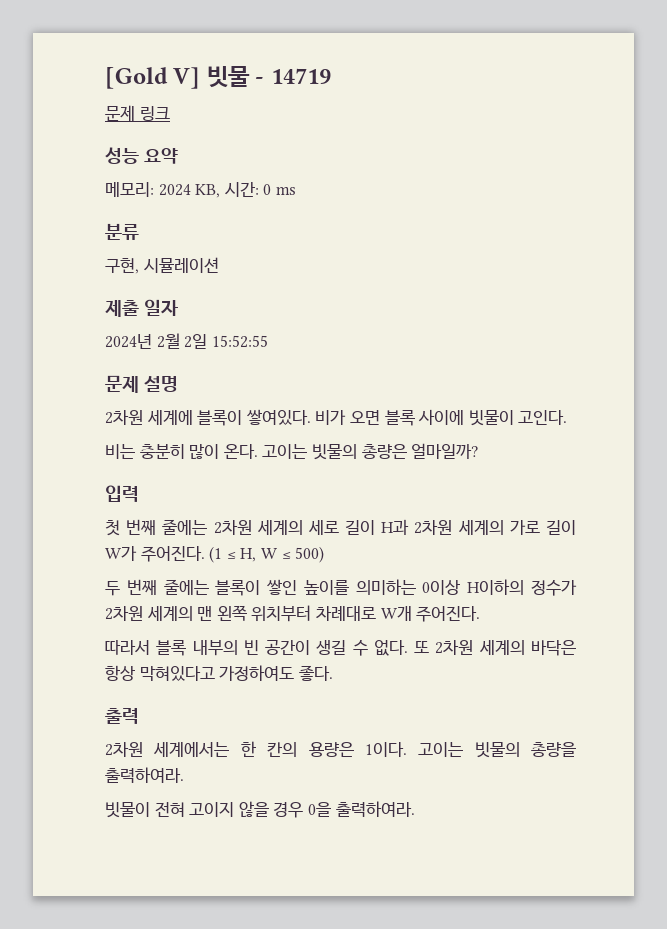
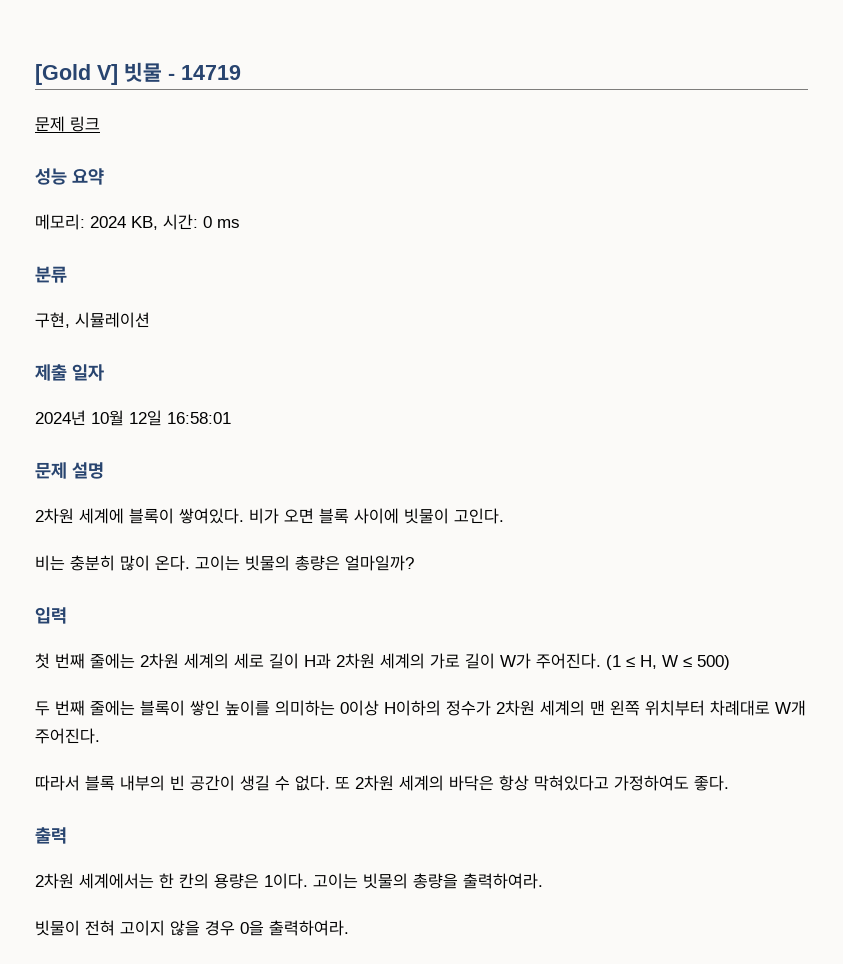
[156,333,268,349] 2월 2일 15:52:55 -> [91,410,231,426] 10월 12일 16:58:01

